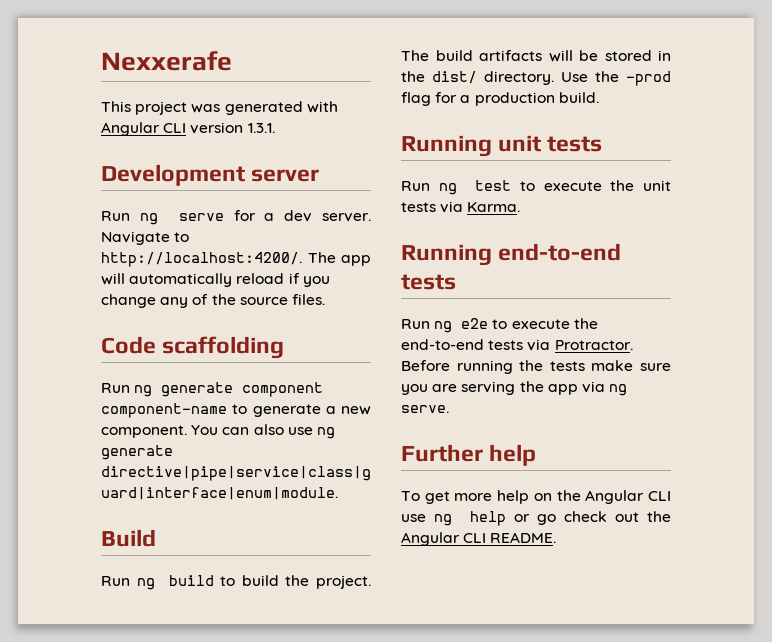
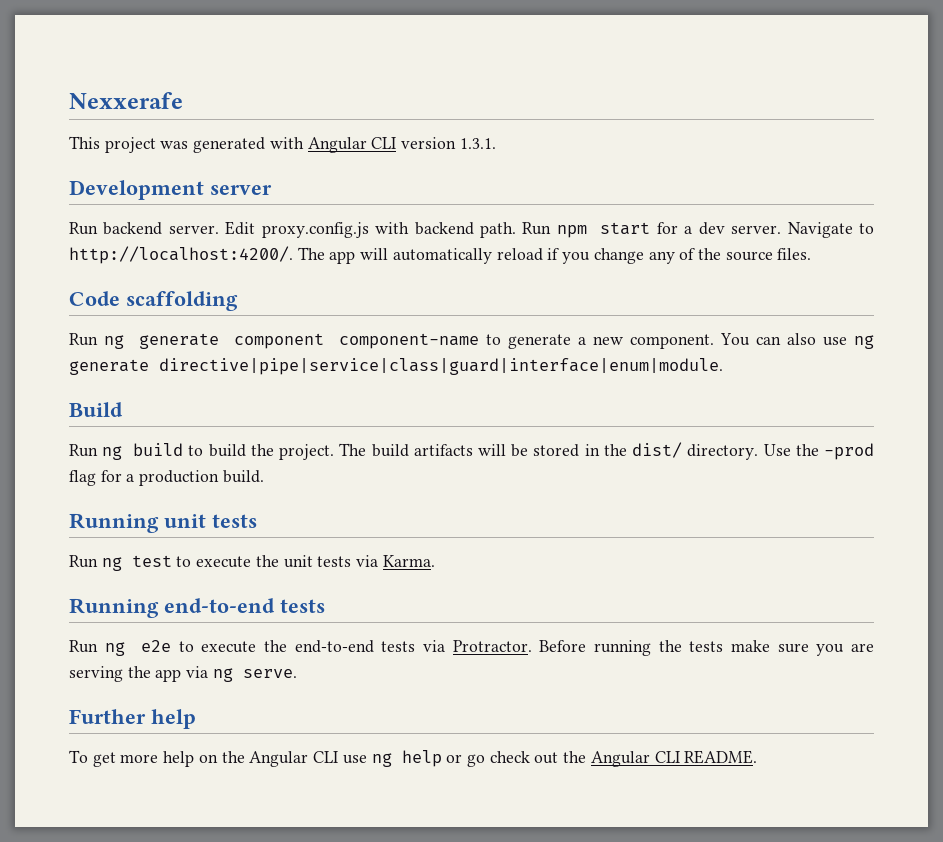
[139,213,224,225] ng serve -> [103,221,651,238] backend server. Edit proxy.config.js with backend path. Run npm start

